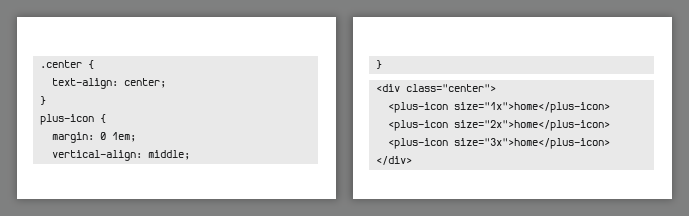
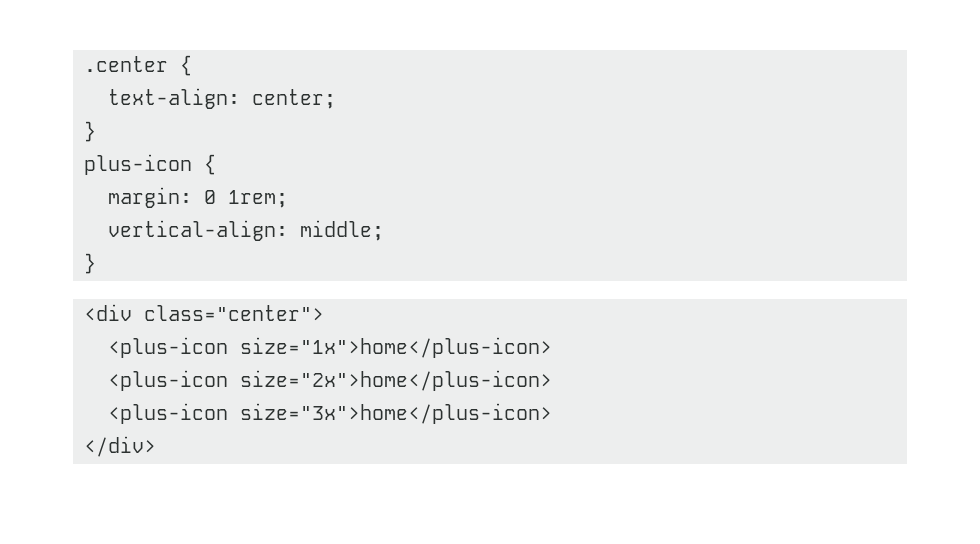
[112,132,137,142] 1em; -> [228,190,289,208] 1rem;

